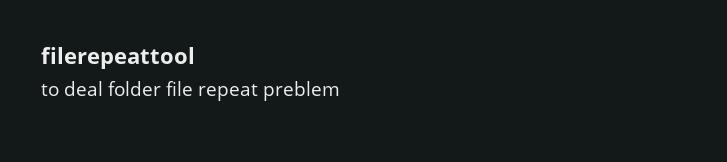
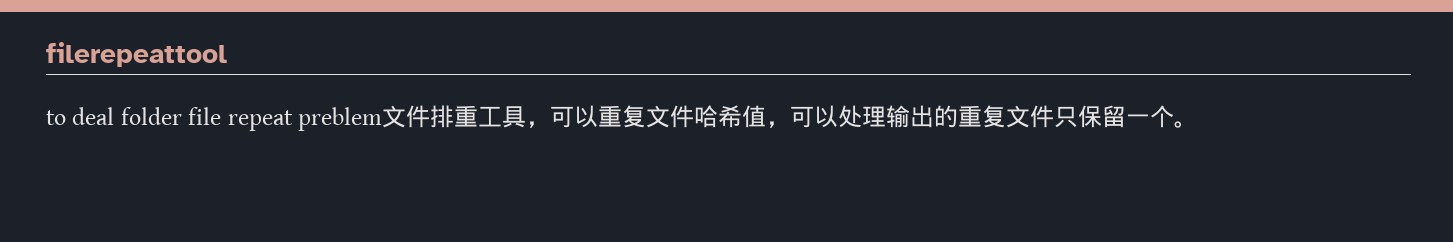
(340, 91) none -> [382,105,1199,128] 文件排重工具，可以重复文件哈希值，可以处理输出的重复文件只保留一个。

